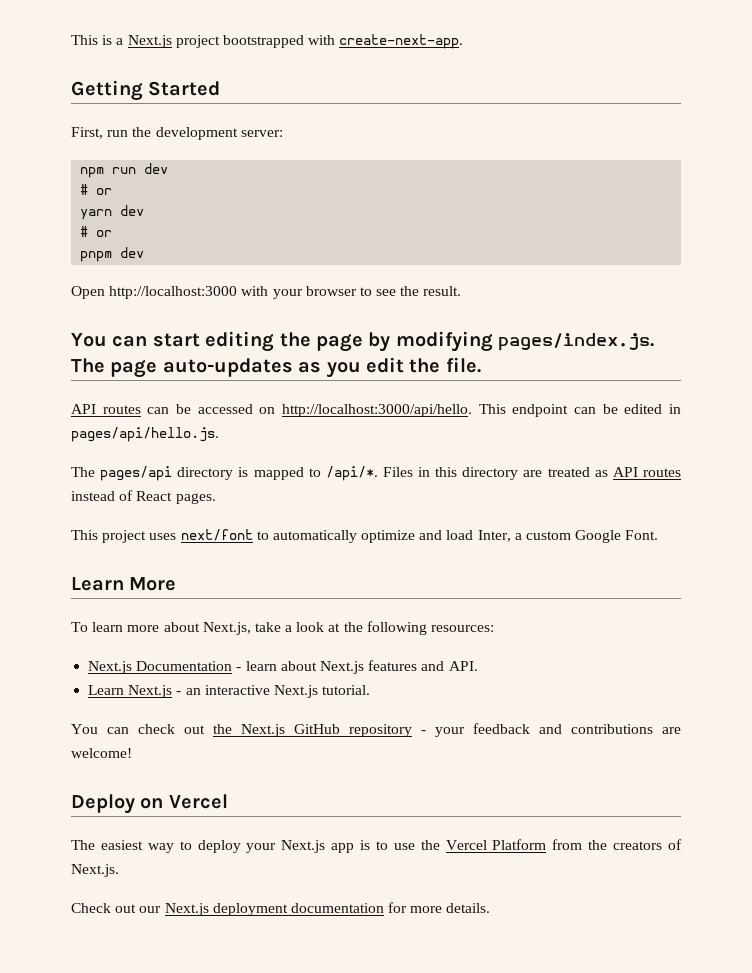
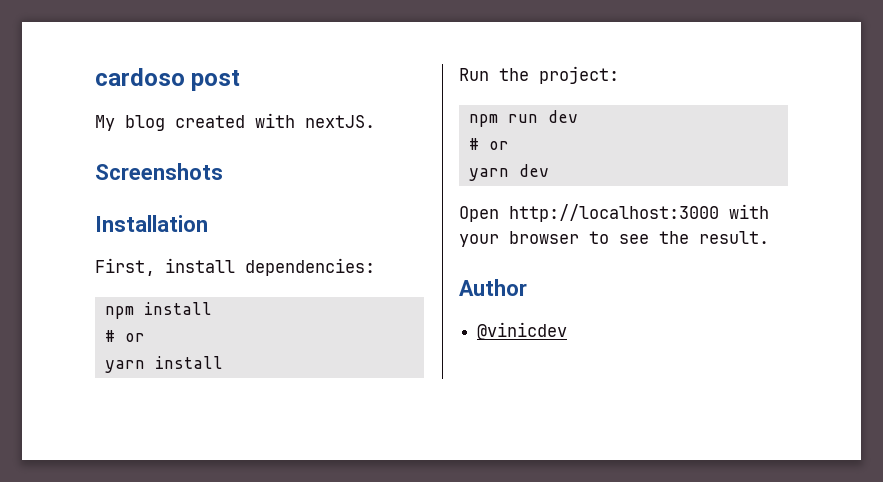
[71,34,464,49] [71,80,221,101] [71,127,283,140] This is a Next.js project bootstrapped with create-next-app. // Getting Started // First, run the development server: -> [95,68,241,91] [95,113,375,131] [95,163,223,180] [95,215,208,232] [95,258,375,276] [104,302,212,319] [104,330,145,342] [104,356,223,373] [459,66,619,84] cardoso post // My blog created with nextJS. // Screenshots // Installation // First, install dependencies: // npm install // # or // yarn install // Run the project:
[80,226,113,237] [80,247,145,262] // # or // pnpm dev -> (549, 170) none
[71,331,655,352] [71,357,481,378] [71,404,681,417] [71,427,219,442] [71,466,681,481] [71,490,216,504] [71,529,659,543] [71,577,177,591] [71,621,495,635] [88,660,478,674] [88,685,371,698] [71,723,681,737] [71,748,132,758] [71,794,228,814] [71,839,682,853] [71,864,119,877] [71,902,491,916] You can start editing the page by modifying pages/index.js. The page auto-updates as you edit the file. // API routes can be accessed on http://localhost:3000/api/hello. This endpoint can be edited in pages/api/hello.js. // The pages/api directory is mapped to /api/*. Files in this directory are treated as API routes instead of React pages. // This project uses next/font to automatically optimize and load Inter, a custom Google Font. // Learn More // To learn more about Next.js, take a look at the following resources: // Next.js Documentation - learn about Next.js features and API. // Learn Next.js - an interactive Next.js tutorial. // You can check out the Next.js GitHub repository - your feedback and contributions are welcome! // Deploy on Vercel // The easiest way to deploy your Next.js app is to use the Vercel Platform from the creators of Next.js. // Check out our Next.js deployment documentation for more details. -> [459,279,527,296] [477,322,568,340] Author // @vinicdev

